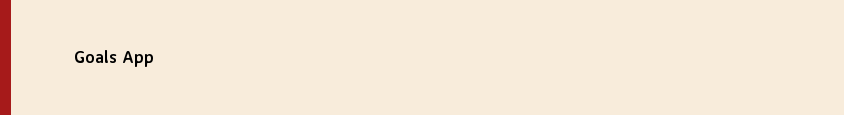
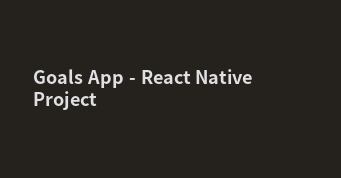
(154, 59) none -> [128,69,253,84] [33,91,97,110] - React Native Project

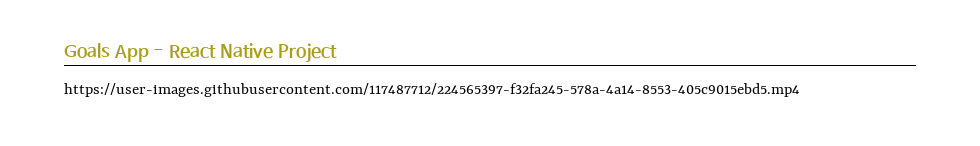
(97, 100) none -> [64,83,800,97] // https://user-images.githubusercontent.com/117487712/224565397-f32fa245-578a-4a14-8553-405c9015ebd5.mp4

